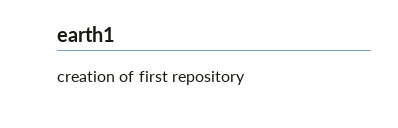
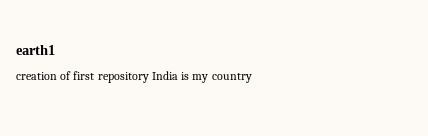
(245, 78) none -> [151,71,252,83] India is my country

